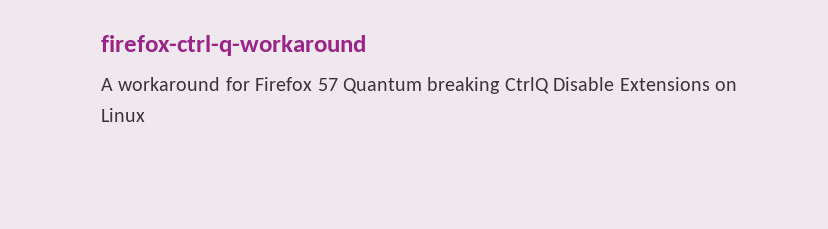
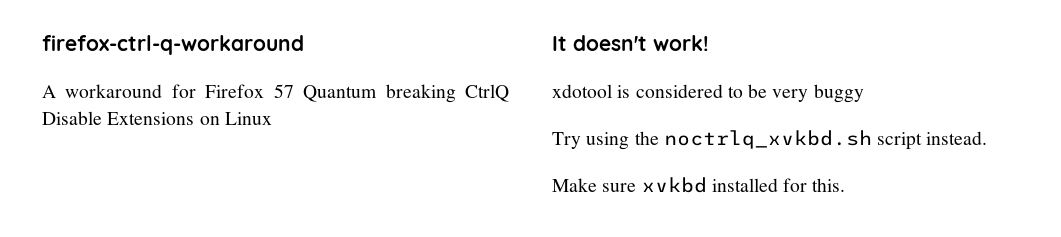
(145, 115) none -> [552,35,709,51] [552,84,864,103] [552,130,988,150] [552,177,846,193] // It doesn't work! // xdotool is considered to be very buggy // Try using the noctrlq_xvkbd.sh script instead. // Make sure xvkbd installed for this.

